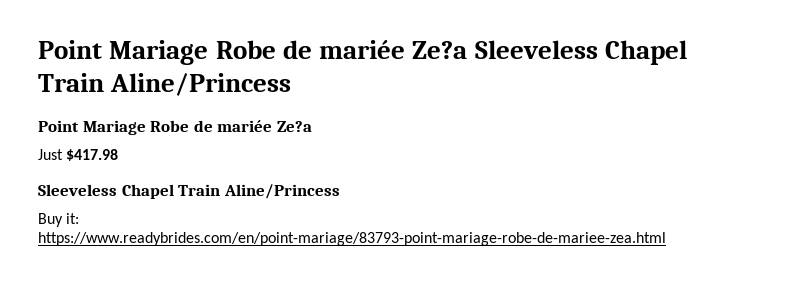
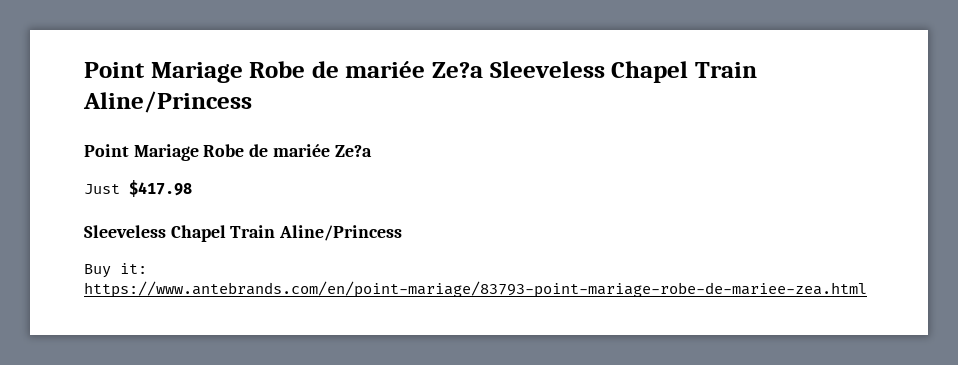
[38,232,666,246] https://www.readybrides.com/en/point-mariage/83793-point-mariage-robe-de-mariee-zea.html -> [84,281,867,298] https://www.antebrands.com/en/point-mariage/83793-point-mariage-robe-de-mariee-zea.html

